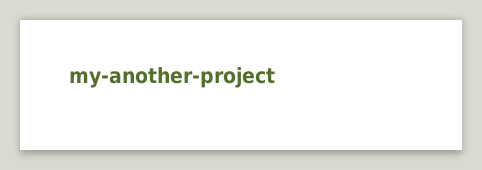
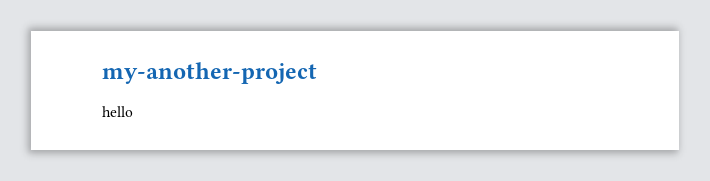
(275, 77) none -> [102,106,133,117] // hello

